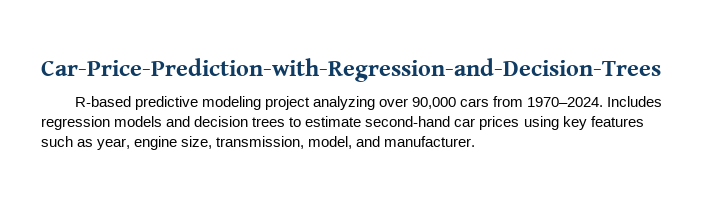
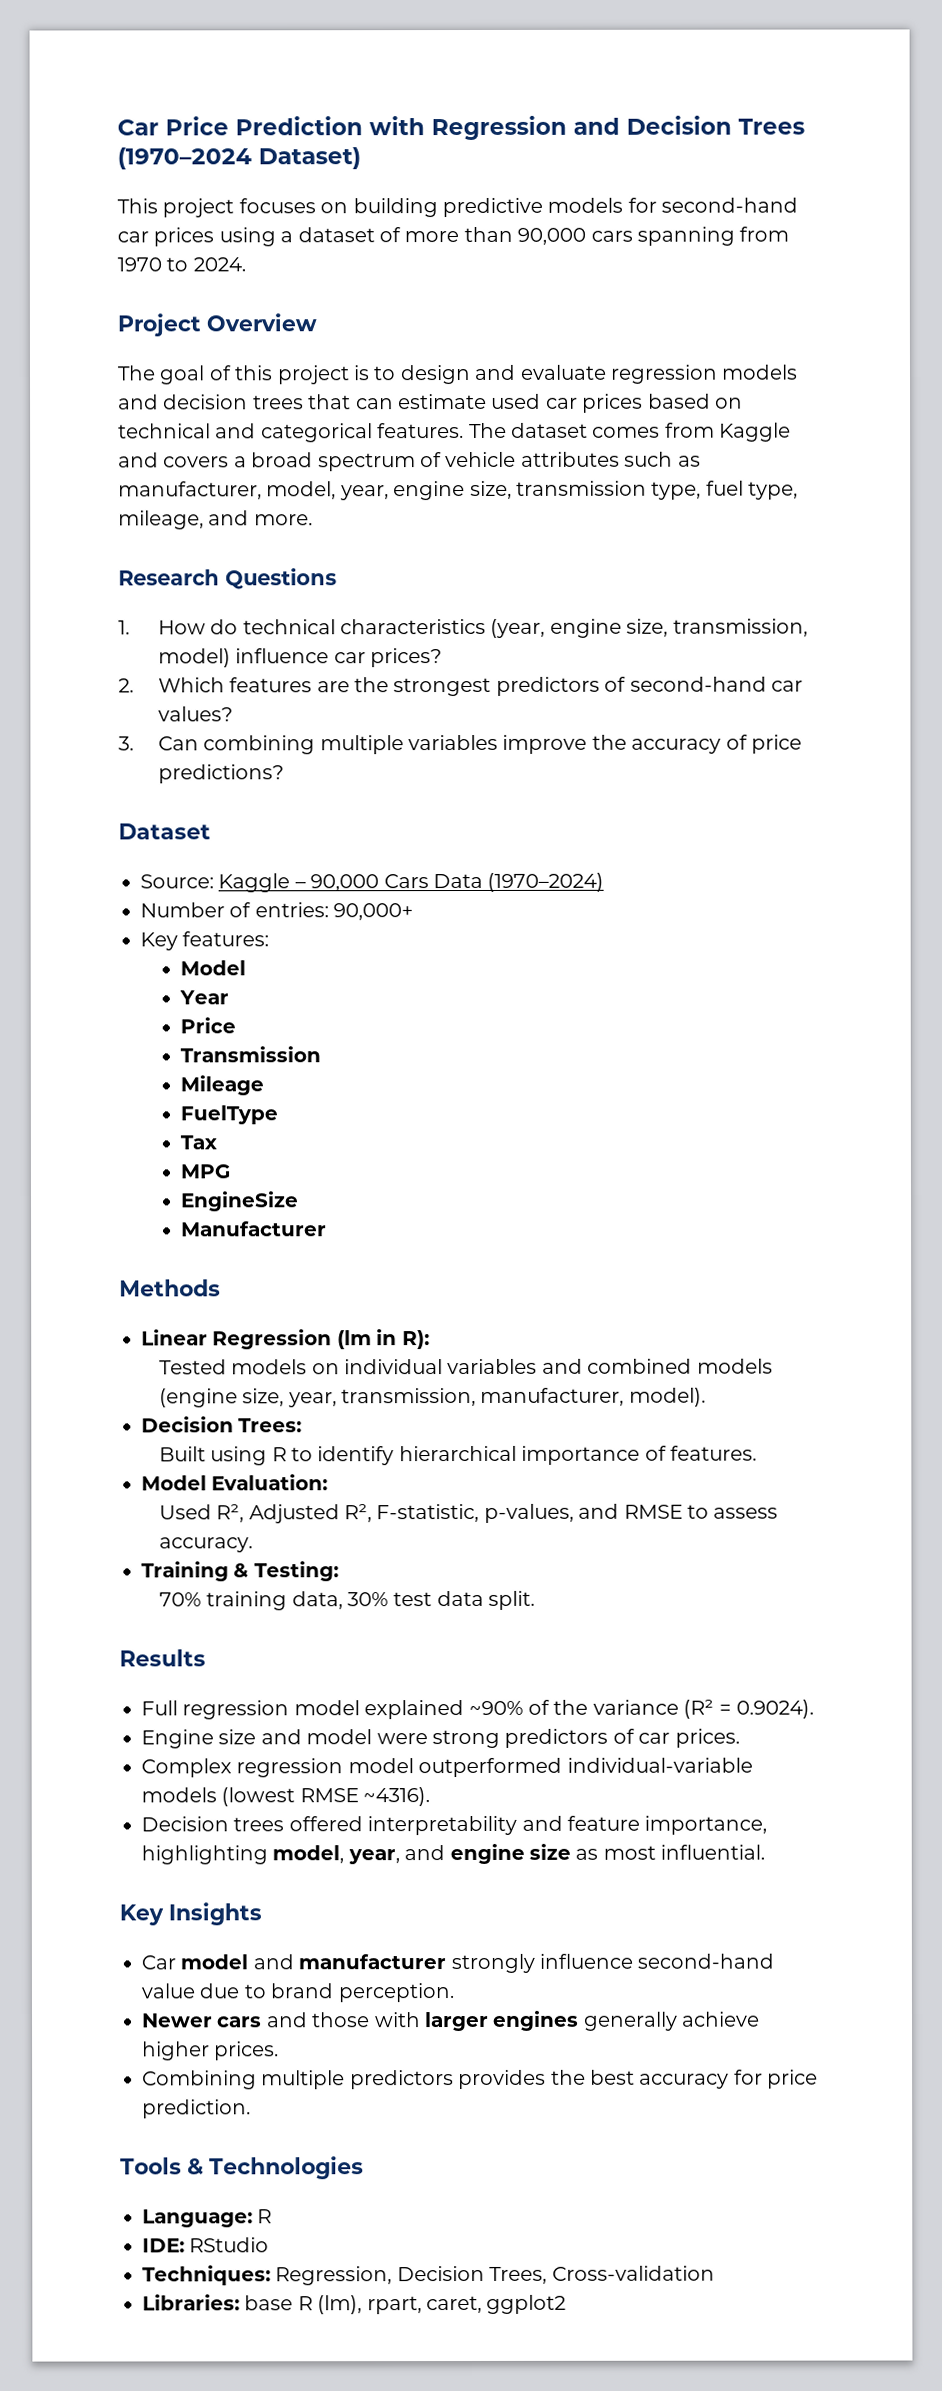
[41,58,661,82] [74,96,663,110] Car-Price-Prediction-with-Regression-and-Decision-Trees // R-based predictive modeling project analyzing over 90,000 cars from 1970–2024. Includes -> [117,115,805,141] [117,147,361,170] [117,197,799,218] [117,226,790,247] [117,257,246,272] [117,313,317,337] [117,364,607,385] Car Price Prediction with Regression and Decision Trees (1970–2024 Dataset) // This project focuses on building predictive models for second-hand car prices using a dataset of more than 90,000 cars spanning from 1970 to 2024. // Project Overview // The goal of this project is to design and evaluate
[289,116,644,130] [41,136,476,150] to estimate second-hand car prices using key features such as year, engine size, transmission, model, and manufacturer. -> [308,393,743,413] [118,422,792,443] [118,451,701,472] [118,480,799,501] [118,510,313,530] [118,568,337,590] [118,618,808,638] [157,648,443,668] [118,676,804,697] [157,706,233,722] [118,734,803,755] [157,764,284,784] [118,823,211,840] [140,872,605,893] [140,902,415,921] [140,931,270,951] [179,960,246,976] [178,990,229,1005] [179,1017,236,1034] [179,1046,321,1063] [179,1075,264,1096] [179,1105,278,1125] [179,1135,217,1150] [179,1164,230,1179] [179,1191,299,1212] [180,1221,327,1237] [119,1279,221,1297] [141,1329,430,1350] [158,1358,773,1375] [158,1387,706,1408] [141,1416,303,1433] [158,1445,758,1466] [141,1474,329,1491] [158,1503,779,1524] [158,1537,253,1553] [141,1561,339,1582] [158,1590,536,1611] [119,1649,206,1667] [141,1699,814,1720] [141,1728,740,1749] [141,1757,753,1778] [141,1787,431,1807] [141,1815,768,1836] [141,1843,766,1865] [119,1902,262,1926] [141,1953,775,1974] [141,1983,454,2003] [141,2010,761,2032] [142,2041,280,2061] [142,2069,819,2090] [142,2099,251,2119] [120,2156,364,2180] [142,2209,273,2228] [142,2237,270,2253] [142,2265,715,2286] [142,2294,567,2315] that can estimate used car prices based on technical and categorical features. The dataset comes from Kaggle and covers a broad spectrum of vehicle attributes such as manufacturer, model, year, engine size, transmission type, fuel type, mileage, and more. // Research Questions // 1. How do technical characteristics (year, engine size, transmission, model) influence car prices? // 2. Which features are the strongest predictors of second-hand car values? // 3. Can combining multiple variables improve the accuracy of price predictions? // Dataset // Source: Kaggle – 90,000 Cars Data (1970–2024) // Number of entries: 90,000+ // Key features: // Model // Year // Price // Transmission // Mileage // FuelType // Tax // MPG // EngineSize // Manufacturer // Methods // Linear Regression (lm in R): // Tested models on individual variables and combined models (engine size, year, transmission, manufacturer, model). // Decision Trees: // Built using R to identify hierarchical importance of features. // Model Evaluation: // Used R², Adjusted R², F-statistic, p-values, and RMSE to assess accuracy. // Training & Testing: // 70% training data, 30% test data split. // Results // Full regression model explained ~90% of the variance (R² = 0.9024). // Engine size and model were strong predictors of car prices. // Complex regression model outperformed individual-variable models (lowest RMSE ~4316). // Decision trees offered interpretability and feature importance, highlighting model, year, and engine size as most influential. // Key Insights // Car model and manufacturer strongly influence second-hand value due to brand perception. // Newer cars and those with larger engines generally achieve higher prices. // Combining multiple predictors provides the best accuracy for price prediction. // Tools & Technologies // Language: R // IDE: RStudio // Techniques: Regression, Decision Trees, Cross-validation // Libraries: base R (lm), rpart, caret, ggplot2

